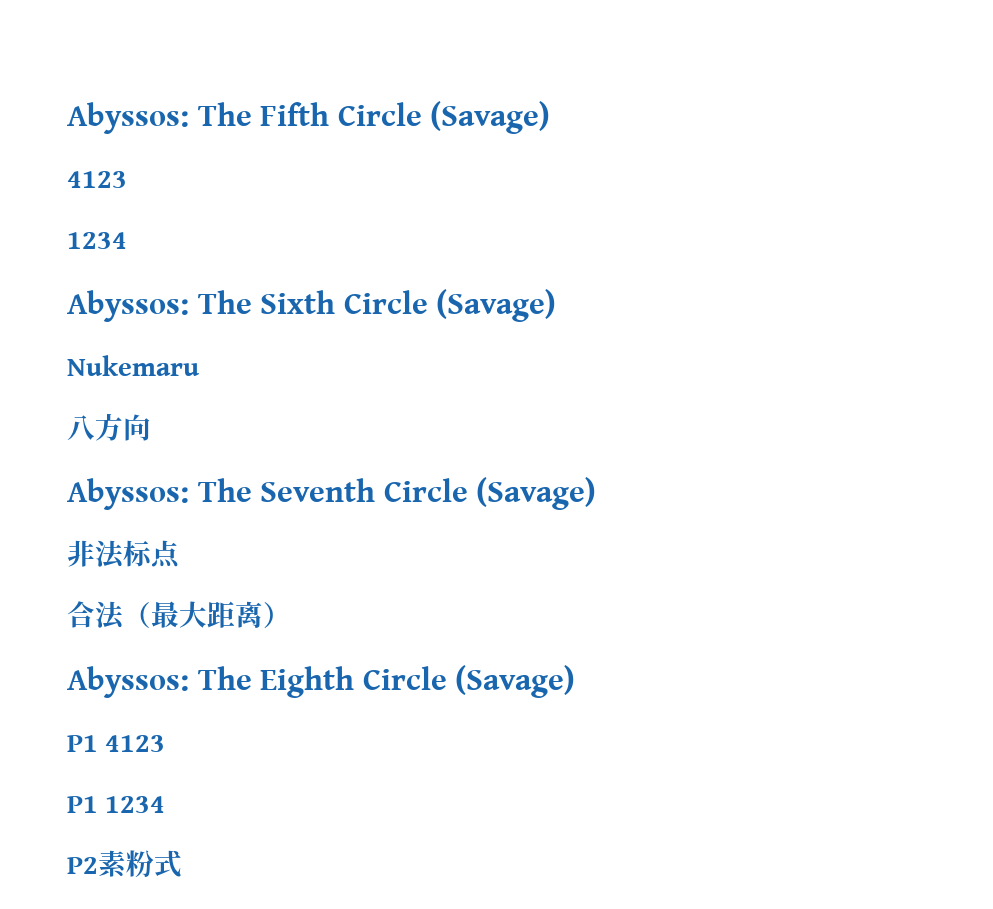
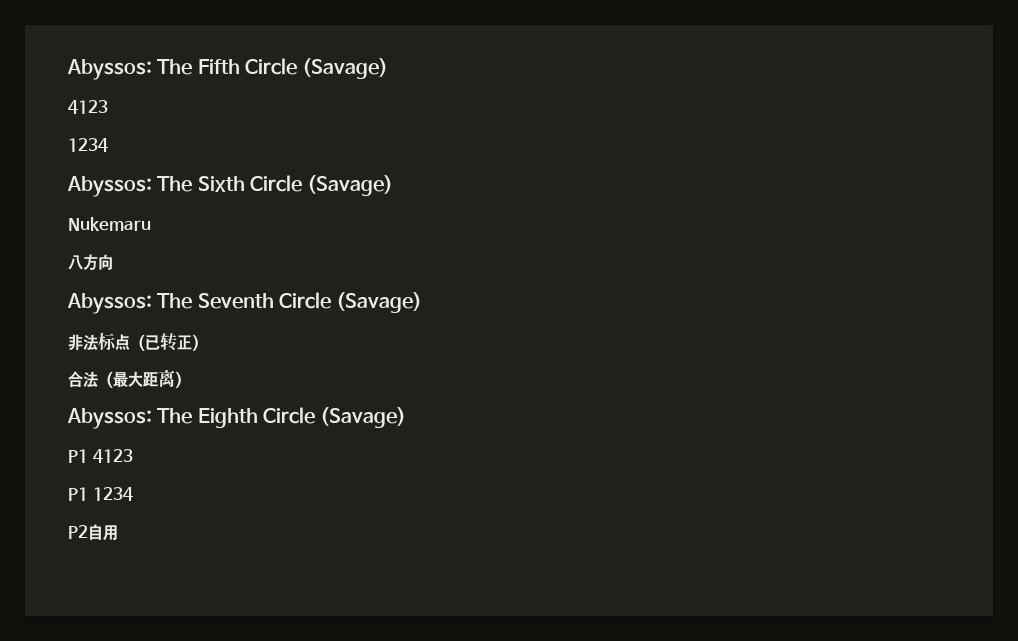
(181, 554) none -> [130,333,207,351] （已转正）
[98,850,182,878] 素粉式 -> [88,524,118,541] 自用

